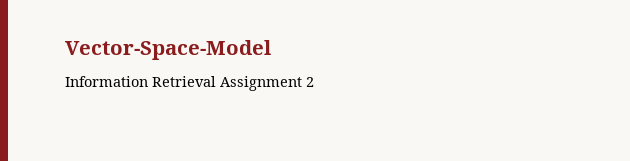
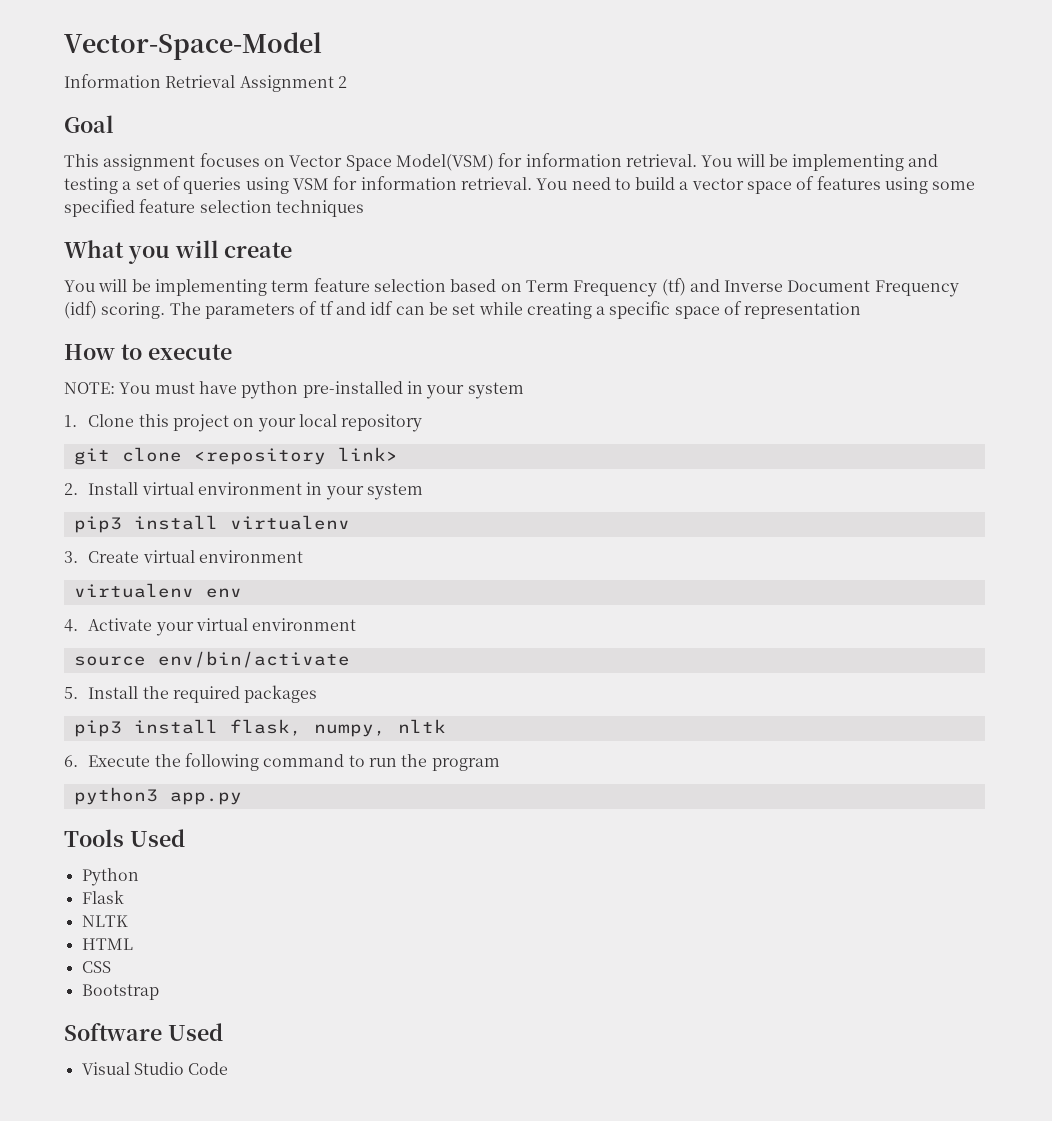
(314, 82) none -> [64,115,114,133] [64,153,939,171] [64,176,976,194] [64,199,364,217] [64,240,293,264] [64,278,959,297] [64,301,862,319] [64,344,232,360] [64,381,524,399] [64,414,423,432] [73,447,398,465] [64,482,423,500] [73,515,350,533] [64,550,303,563] [73,583,242,598] [64,618,357,636] [73,651,350,668] [64,685,318,703] [73,719,446,737] [64,753,500,771] [73,787,242,805] [64,829,185,847] [81,868,139,886] [81,890,124,904] [81,915,128,927] [81,938,133,950] [81,961,111,973] [81,984,159,1000] [64,1023,223,1041] [81,1062,229,1075] // Goal // This assignment focuses on Vector Space Model(VSM) for information retrieval. You will be implementing and testing a set of queries using VSM for information retrieval. You need to build a vector space of features using some specified feature selection techniques // What you will create // You will be implementing term feature selection based on Term Frequency (tf) and Inverse Document Frequency (idf) scoring. The parameters of tf and idf can be set while creating a specific space of representation // How to execute // NOTE: You must have python pre-installed in your system // 1. Clone this project on your local repository // git clone <repository link> // 2. Install virtual environment in your system // pip3 install virtualenv // 3. Create virtual environment // virtualenv env // 4. Activate your virtual environment // source env/bin/activate // 5. Install the required packages // pip3 install flask, numpy, nltk // 6. Execute the following command to run the program // python3 app.py // Tools Used // Python // Flask // NLTK // HTML // CSS // Bootstrap // Software Used // Visual Studio Code

